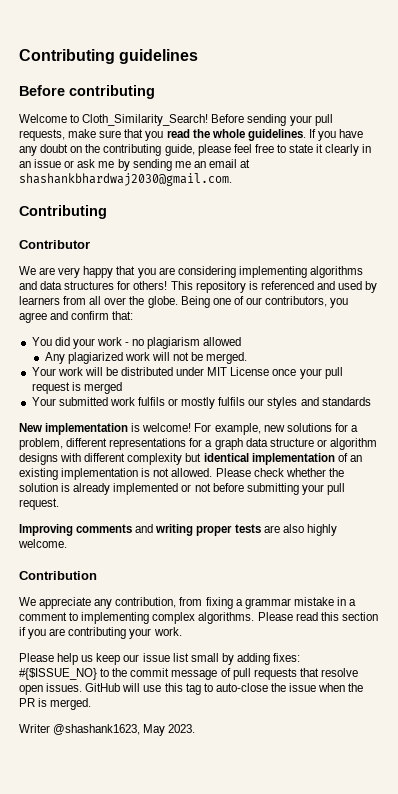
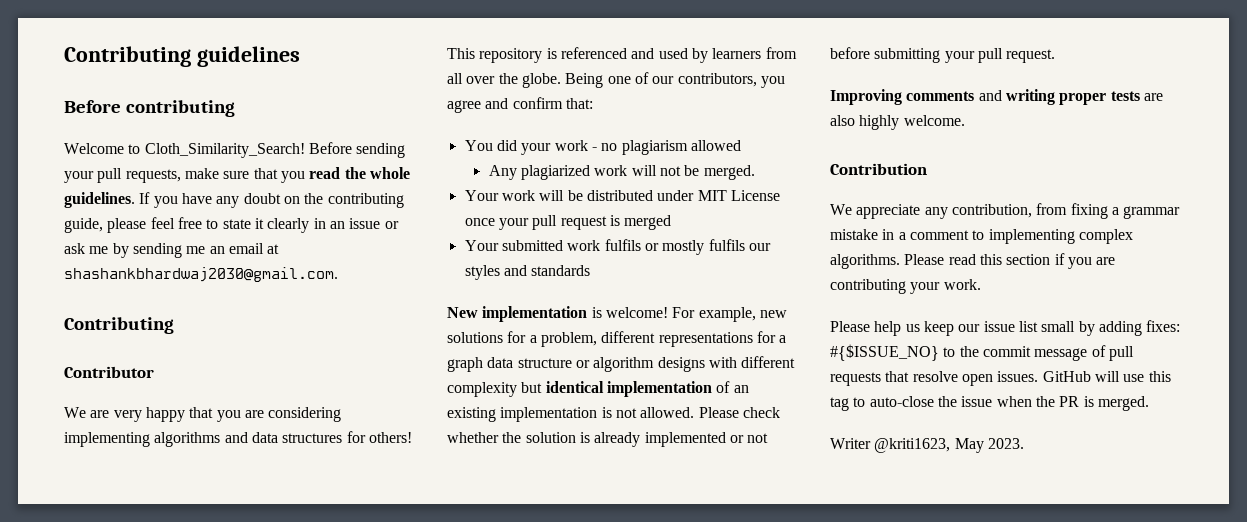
[53,724,141,735] @shashank1623, -> [874,438,951,453] @kriti1623,

